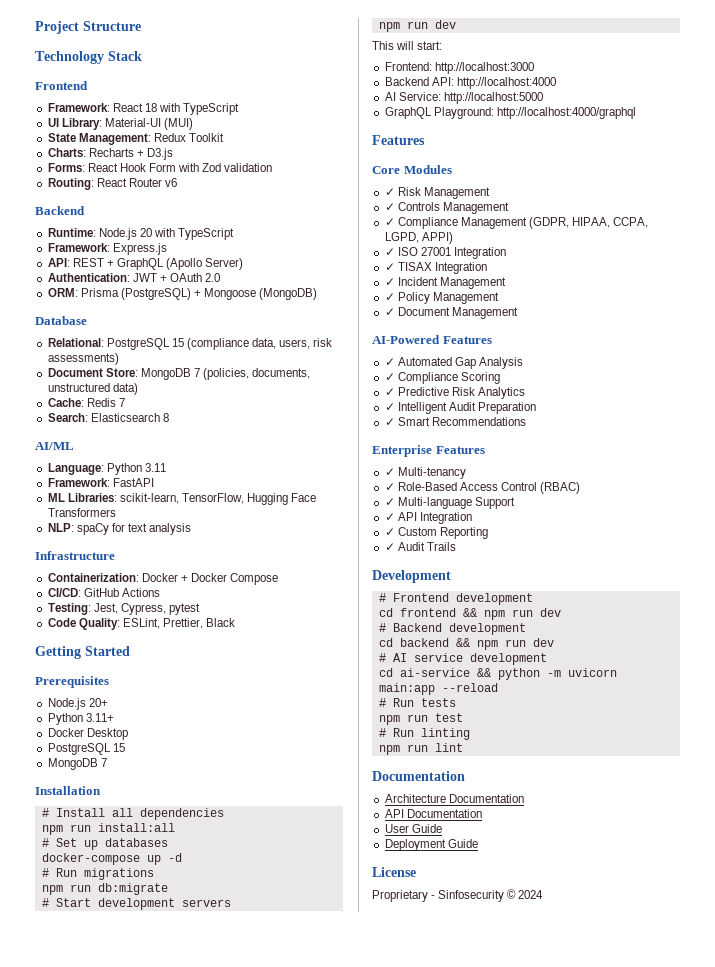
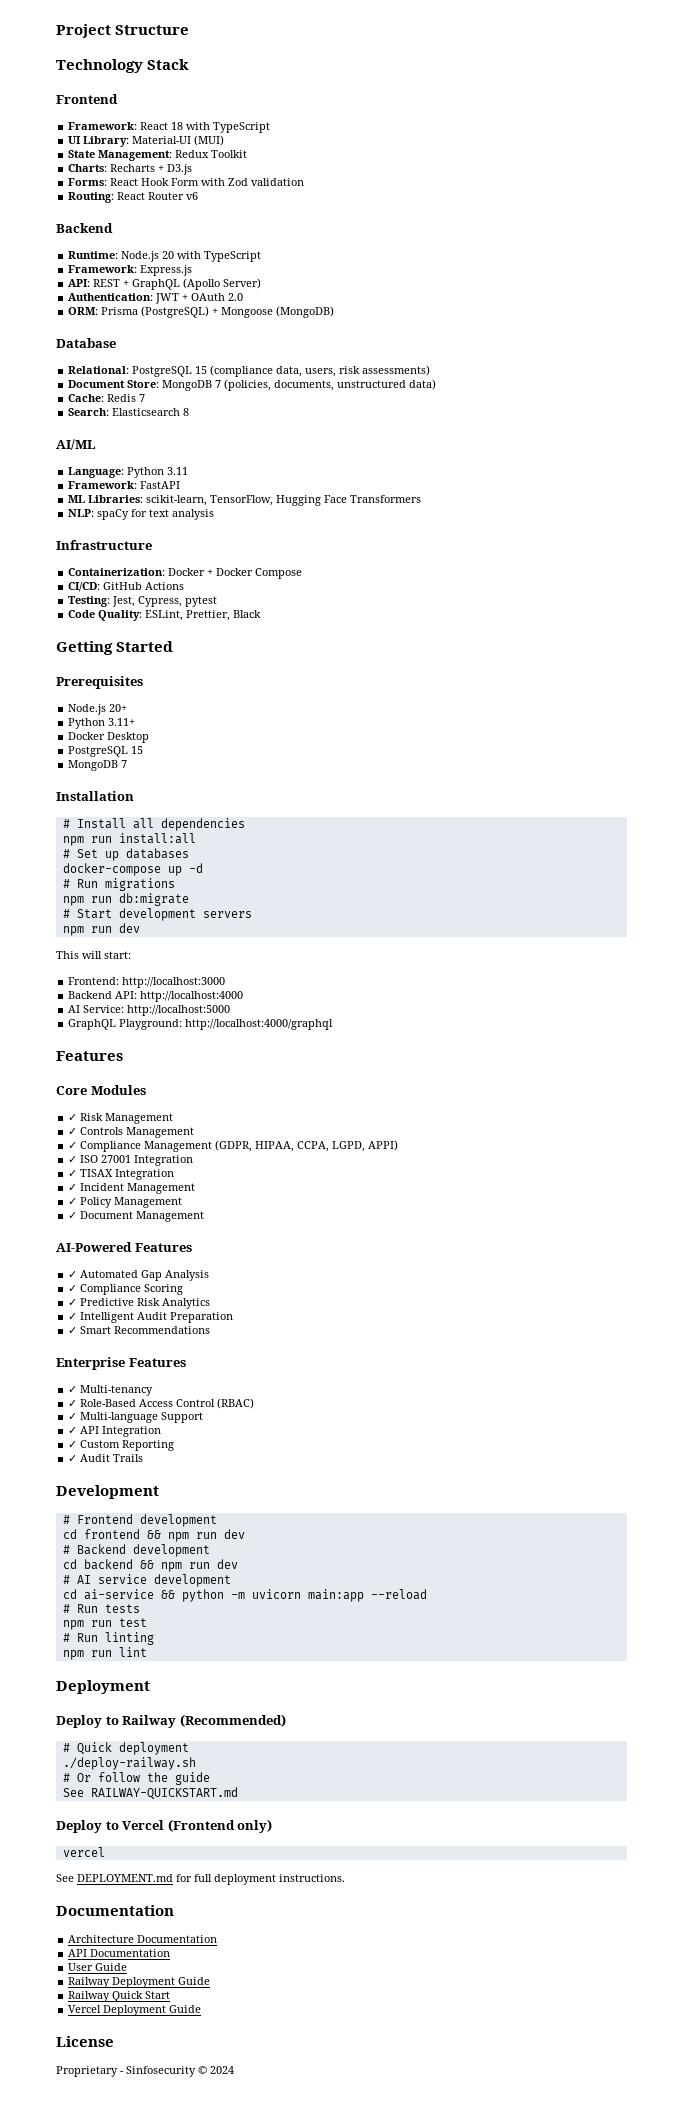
(463, 747) none -> [56,1680,150,1694] [56,1714,286,1728] [62,1742,189,1755] [62,1757,196,1770] [62,1772,210,1785] [62,1787,238,1800] [56,1819,273,1833] [62,1847,105,1857] [56,1874,345,1885] // Deployment // Deploy to Railway (Recommended) // # Quick deployment // ./deploy-railway.sh // # Or follow the guide // See RAILWAY-QUICKSTART.md // Deploy to Vercel (Frontend only) // vercel // See DEPLOYMENT.md for full deployment instructions.
(442, 828) none -> [68,1977,211,1988] [68,1991,171,2002] [68,2005,102,2013] Railway Deployment Guide // Railway Quick Start // Vercel

